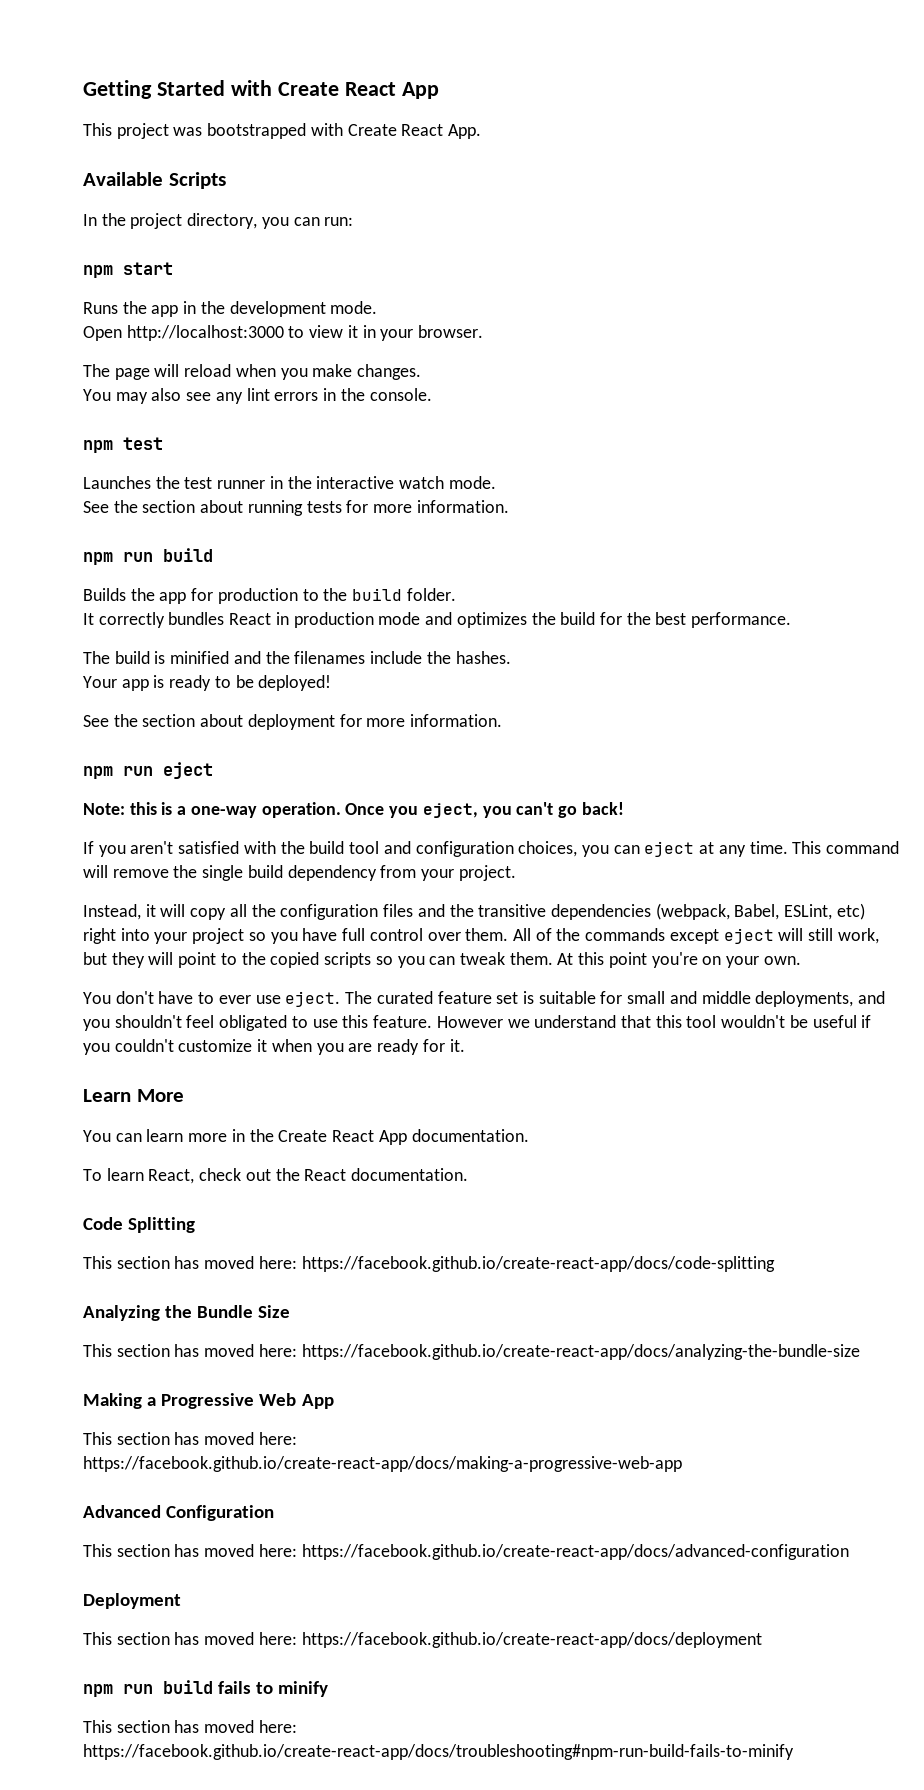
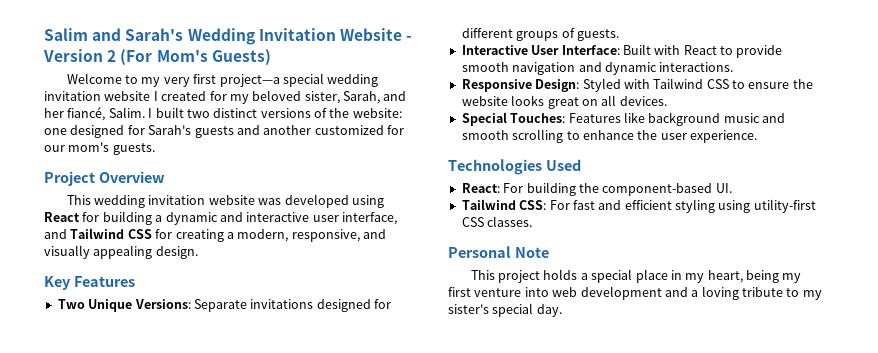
[83,80,439,99] [83,123,482,139] [83,172,226,189] [83,213,354,229] [83,262,173,278] [83,301,378,317] [83,325,484,341] [83,364,422,380] [83,388,432,404] [83,437,163,453] [83,476,496,489] [83,500,509,516] [83,548,213,565] [83,588,456,604] [83,612,792,628] [83,651,511,664] [83,675,332,691] [83,714,503,730] [83,762,213,779] [83,802,624,818] [83,841,900,857] [83,865,516,881] [83,903,865,920] [83,928,879,944] [83,952,801,968] [83,991,886,1007] [83,1015,872,1031] [83,1039,465,1055] [83,1089,184,1102] [83,1129,529,1145] [83,1168,469,1184] [83,1217,196,1233] [83,1256,775,1272] [83,1305,291,1321] [83,1344,860,1360] [83,1393,334,1409] [83,1432,297,1445] [83,1456,682,1472] [83,1505,275,1521] [83,1544,849,1560] [83,1593,181,1609] [83,1632,762,1648] [83,1680,329,1697] [83,1720,297,1733] [83,1744,794,1760] Getting Started with Create React App // This project was bootstrapped with Create React App. // Available Scripts // In the project directory, you can run: // npm start // Runs the app in the development mode. // Open http://localhost:3000 to view it in your browser. // The page will reload when you make changes. // You may also see any lint errors in the console. // npm test // Launches the test runner in the interactive watch mode. // See the section about running tests for more information. // npm run build // Builds the app for production to the build folder. // It correctly bundles React in production mode and optimizes the build for the best performance. // The build is minified and the filenames include the hashes. // Your app is ready to be deployed! // See the section about deployment for more information. // npm run eject // Note: this is a one-way operation. Once you eject, you can't go back! // If you aren't satisfied with the build tool and configuration choices, you can eject at any time. This command will remove the single build dependency from your project. // Instead, it will copy all the configuration files and the transitive dependencies (webpack, Babel, ESLint, etc) right into your project so you have full control over them. All of the commands except eject will still work, but they will point to the copied scripts so you can tweak them. At this point you're on your own. // You don't have to ever use eject. The curated feature set is suitable for small and middle deployments, and you shouldn't feel obligated to use this feature. However we understand that this tool wouldn't be useful if you couldn't customize it when you are ready for it. // Learn More // You can learn more in the Create React App documentation. // To learn React, check out the React documentation. // Code Splitting // This section has moved here: https://facebook.github.io/create-react-app/docs/code-splitting // Analyzing the Bundle Size // This section has moved here: https://facebook.github.io/create-react-app/docs/analyzing-the-bundle-size // Making a Progressive Web App // This section has moved here: https://facebook.github.io/create-react-app/docs/making-a-progressive-web-app // Advanced Configuration // This section has moved here: https://facebook.github.io/create-react-app/docs/advanced-configuration // Deployment // This section has moved here: https://facebook.github.io/create-react-app/docs/deployment // npm run build fails to minify // This section has moved here: https://facebook.github.io/create-react-app/docs/troubleshooting#npm-run-build-fails-to-minify -> [44,28,413,45] [43,49,271,66] [66,73,379,87] [44,90,407,104] [44,107,402,121] [44,125,404,138] [44,142,155,155] [44,171,165,186] [66,194,384,208] [44,211,397,225] [44,228,386,242] [44,245,198,259] [44,276,135,290] [57,299,391,312] [461,28,619,41] [461,44,783,58] [461,62,734,75] [461,78,813,92] [461,95,667,109] [461,112,785,126] [461,129,757,143] [448,159,581,175] [461,182,732,196] [461,199,816,213] [461,216,533,227] [448,246,549,258] [470,269,802,283] [448,286,822,300] [448,303,562,317] Salim and Sarah's Wedding Invitation Website - Version 2 (For Mom's Guests) // Welcome to my very first project—a special wedding invitation website I created for my beloved sister, Sarah, and her fiancé, Salim. I built two distinct versions of the website: one designed for Sarah's guests and another customized for our mom's guests. // Project Overview // This wedding invitation website was developed using React for building a dynamic and interactive user interface, and Tailwind CSS for creating a modern, responsive, and visually appealing design. // Key Features // Two Unique Versions: Separate invitations designed for different groups of guests. // Interactive User Interface: Built with React to provide smooth navigation and dynamic interactions. // Responsive Design: Styled with Tailwind CSS to ensure the website looks great on all devices. // Special Touches: Features like background music and smooth scrolling to enhance the user experience. // Technologies Used // React: For building the component-based UI. // Tailwind CSS: For fast and efficient styling using utility-first CSS classes. // Personal Note // This project holds a special place in my heart, being my first venture into web development and a loving tribute to my sister's special day.

